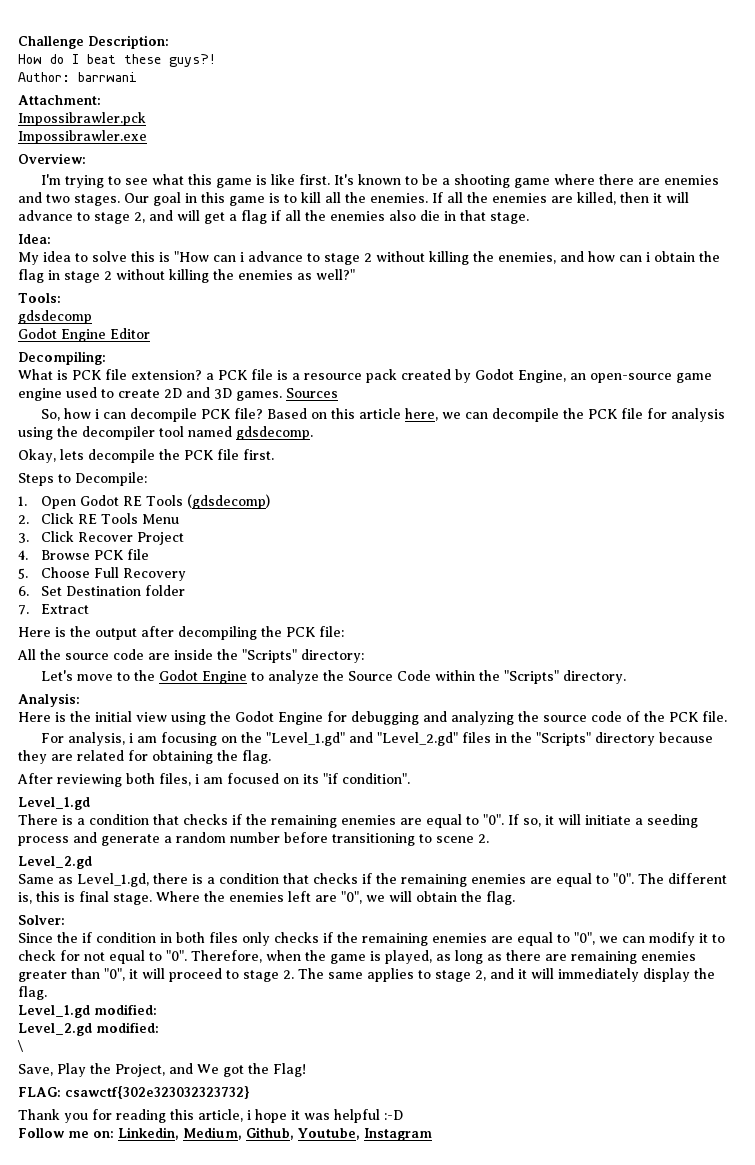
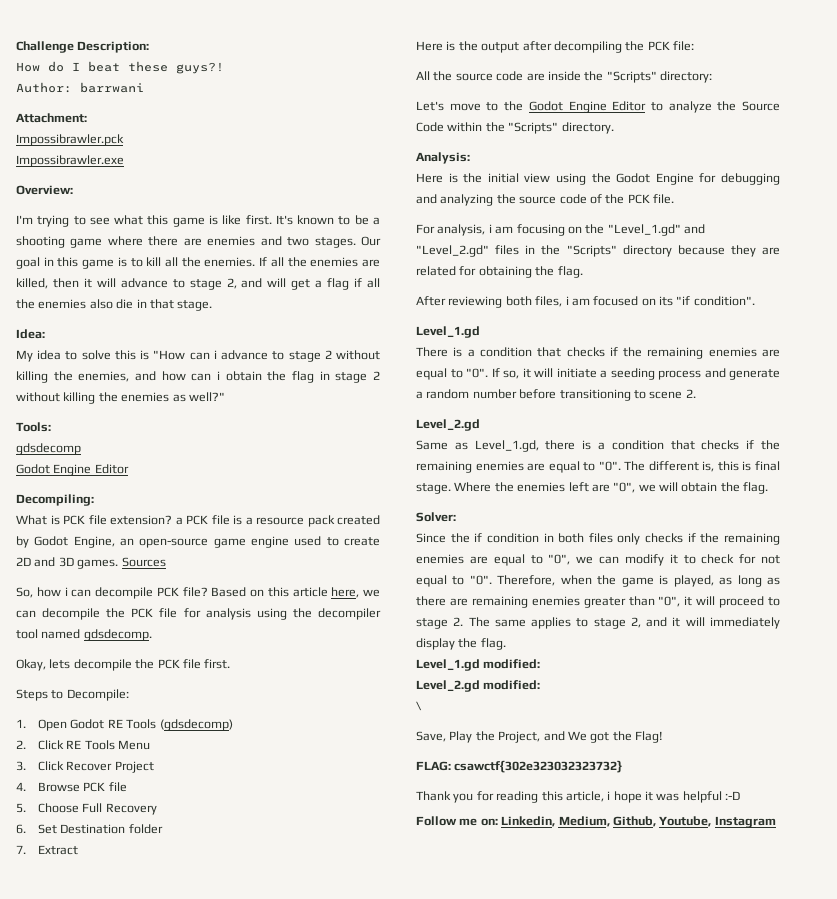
(248, 677) none -> [612,101,647,111] Editor

